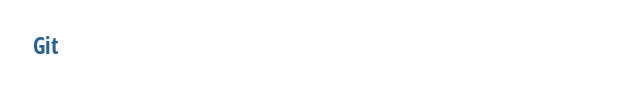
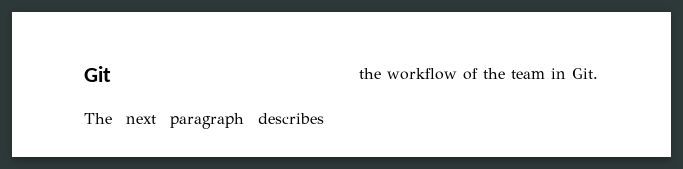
(58, 45) none -> [84,113,324,129] [359,68,598,80] // The next paragraph describes the workflow of the team in Git.

